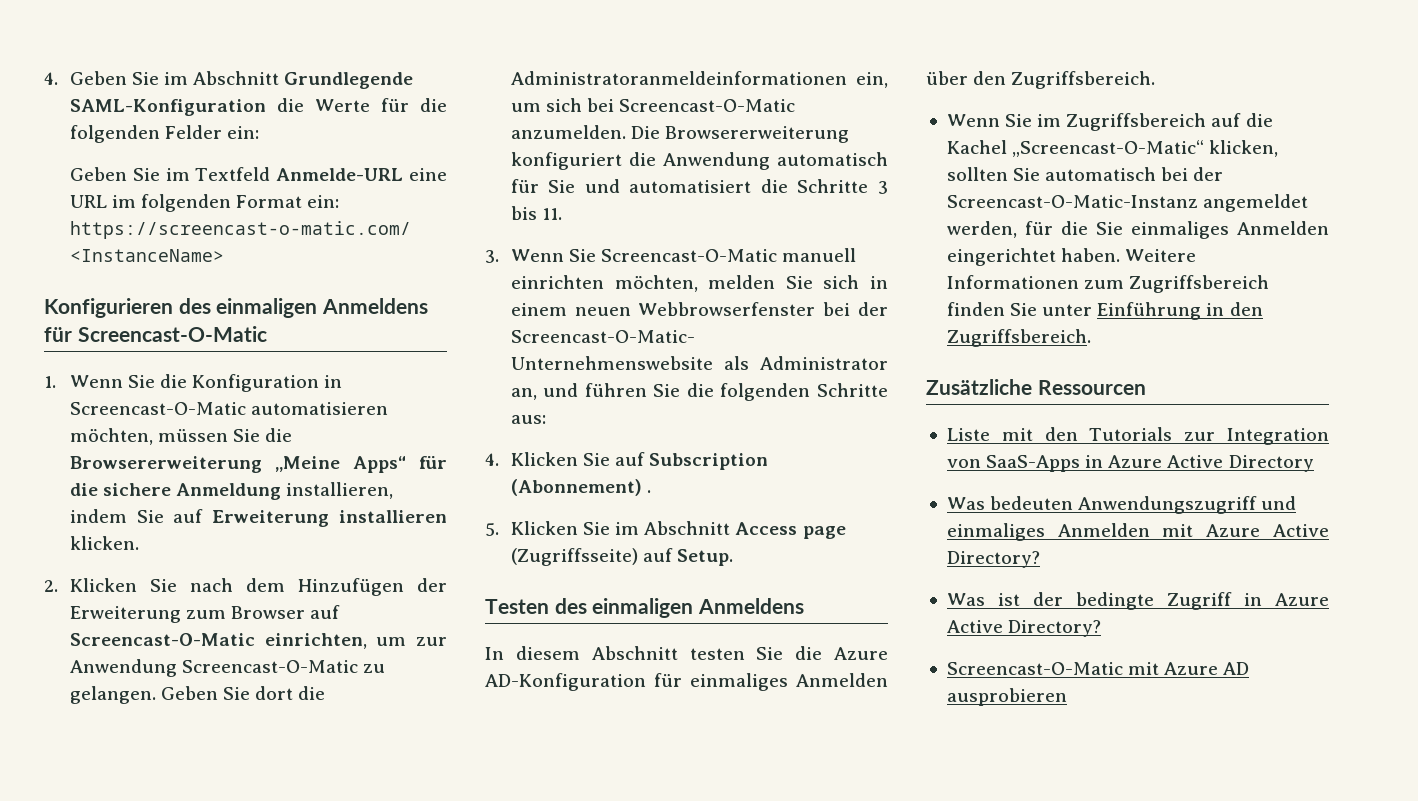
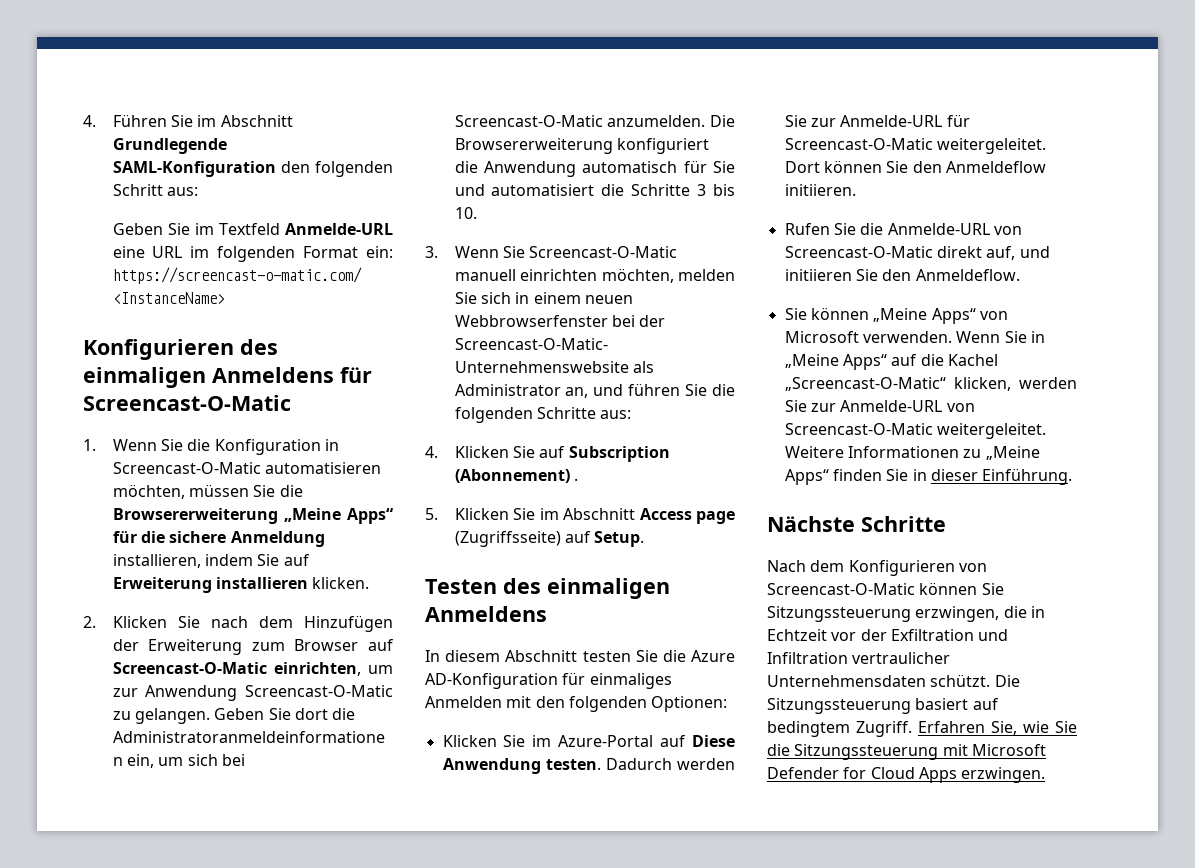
[44,71,127,85] 4. Geben -> [83,114,167,127] 4. Führen
[276,98,448,112] [69,125,260,143] die Werte für die folgenden Felder ein: -> [280,161,393,177] [112,184,198,196] den folgenden Schritt aus:
[542,208,563,220] 11. -> [454,207,477,219] 10.
[926,71,1156,89] [946,113,1207,131] über den Zugriffsbereich. // Wenn Sie im Zugriffsbereich -> [506,696,728,712] [442,735,735,747] [442,758,735,774] [784,114,970,127] [784,138,1046,154] [784,160,1046,173] [784,184,856,196] [784,223,1022,235] [784,246,1050,260] [784,269,1020,281] [784,307,1008,324] [784,331,1045,343] [784,354,887,370] mit den folgenden Optionen: // Klicken Sie im Azure-Portal auf Diese Anwendung testen. Dadurch werden Sie zur Anmelde-URL für Screencast-O-Matic weitergeleitet. Dort können Sie den Anmeldeflow initiieren. // Rufen Sie die Anmelde-URL von Screencast-O-Matic direkt auf, und initiieren Sie den Anmeldeflow. // Sie können „Meine Apps“ von Microsoft verwenden. Wenn Sie in „Meine Apps“
[946,167,1224,181] [946,194,1309,212] [946,221,1329,239] [946,248,1197,266] [946,275,1270,293] [946,302,1263,320] [946,329,1091,347] [926,379,1146,395] [946,427,1329,445] [946,455,1314,472] [946,496,1297,514] [946,523,1329,541] [946,551,1040,568] [946,592,1329,610] [946,620,1102,637] [946,662,1250,675] [946,688,1067,706] sollten Sie automatisch bei der Screencast-O-Matic-Instanz angemeldet werden, für die Sie einmaliges Anmelden eingerichtet haben. Weitere Informationen zum Zugriffsbereich finden Sie unter Einführung in den Zugriffsbereich. // Zusätzliche Ressourcen // Liste mit den Tutorials zur Integration von SaaS-Apps in Azure Active Directory // Was bedeuten Anwendungszugriff und einmaliges Anmelden mit Azure Active Directory? // Was ist der bedingte Zugriff in Azure Active Directory? // Screencast-O-Matic mit Azure AD ausprobieren -> [1019,377,1077,389] [784,400,975,412] [784,423,1046,439] [784,446,1040,460] [784,468,1073,485] [767,516,946,532] [767,560,987,576] [767,582,1004,595] [767,606,1045,622] [767,629,1009,641] [767,652,951,664] [767,674,1020,687] [767,698,999,714] [767,721,1077,737] [767,744,1046,760] [767,767,1046,783] werden Sie zur Anmelde-URL von Screencast-O-Matic weitergeleitet. Weitere Informationen zu „Meine Apps“ finden Sie in dieser Einführung. // Nächste Schritte // Nach dem Konfigurieren von Screencast-O-Matic können Sie Sitzungssteuerung erzwingen, die in Echtzeit vor der Exfiltration und Infiltration vertraulicher Unternehmensdaten schützt. Die Sitzungssteuerung basiert auf bedingtem Zugriff. Erfahren Sie, wie Sie die Sitzungssteuerung mit Microsoft Defender for Cloud Apps erzwingen.

